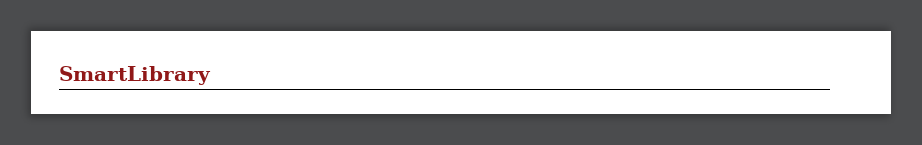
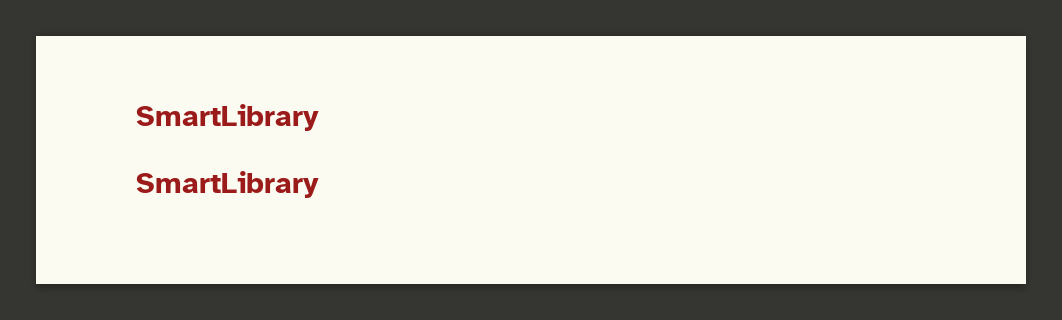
[59,66,211,85] SmartLibrary -> [136,104,319,131] [136,171,319,198] SmartLibrary // SmartLibrary

